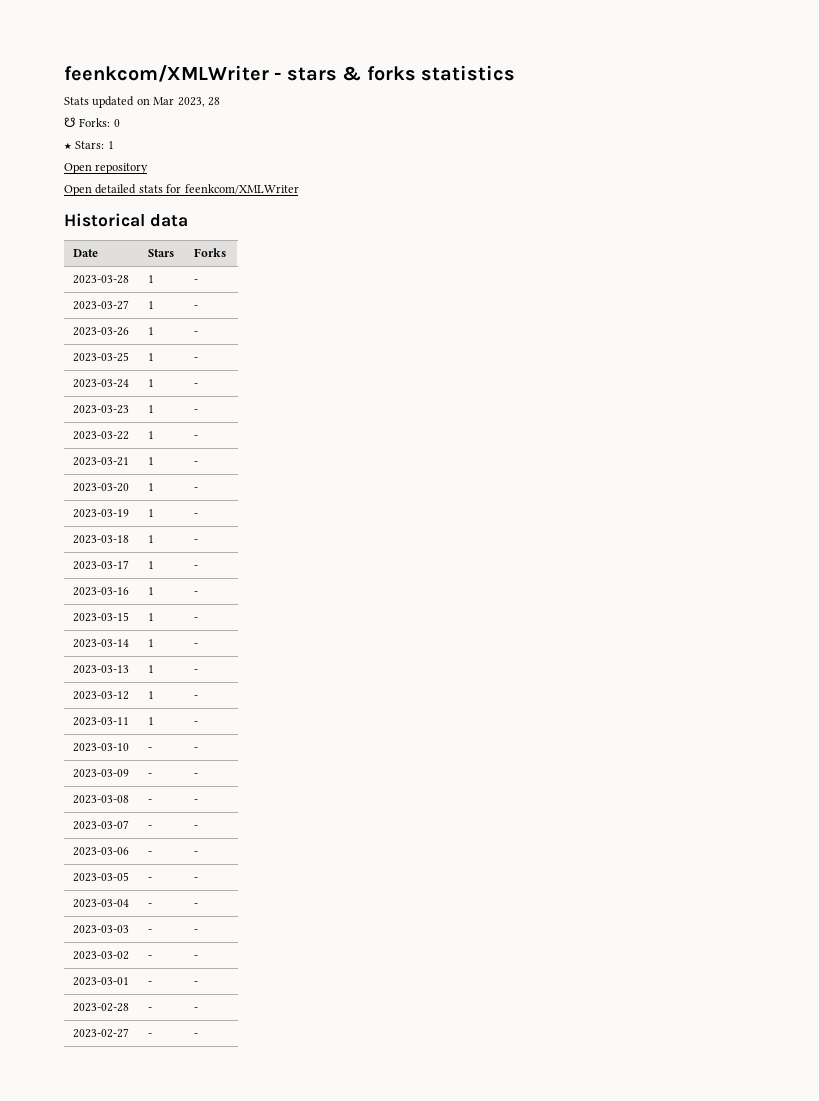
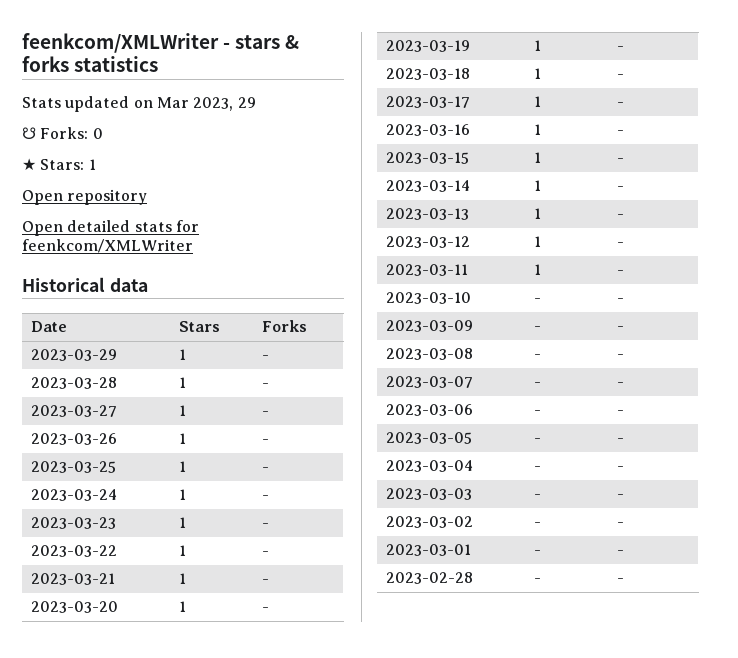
[207,97,220,106] 28 -> [237,97,256,108] 29
(227, 252) none -> [30,349,117,361] [178,349,186,360] [261,355,269,360] // 2023-03-29 | 1 | -
[73,1028,130,1038] [148,1033,153,1037] [194,1033,199,1037] // 2023-02-27 | - | - -> (624, 580) none

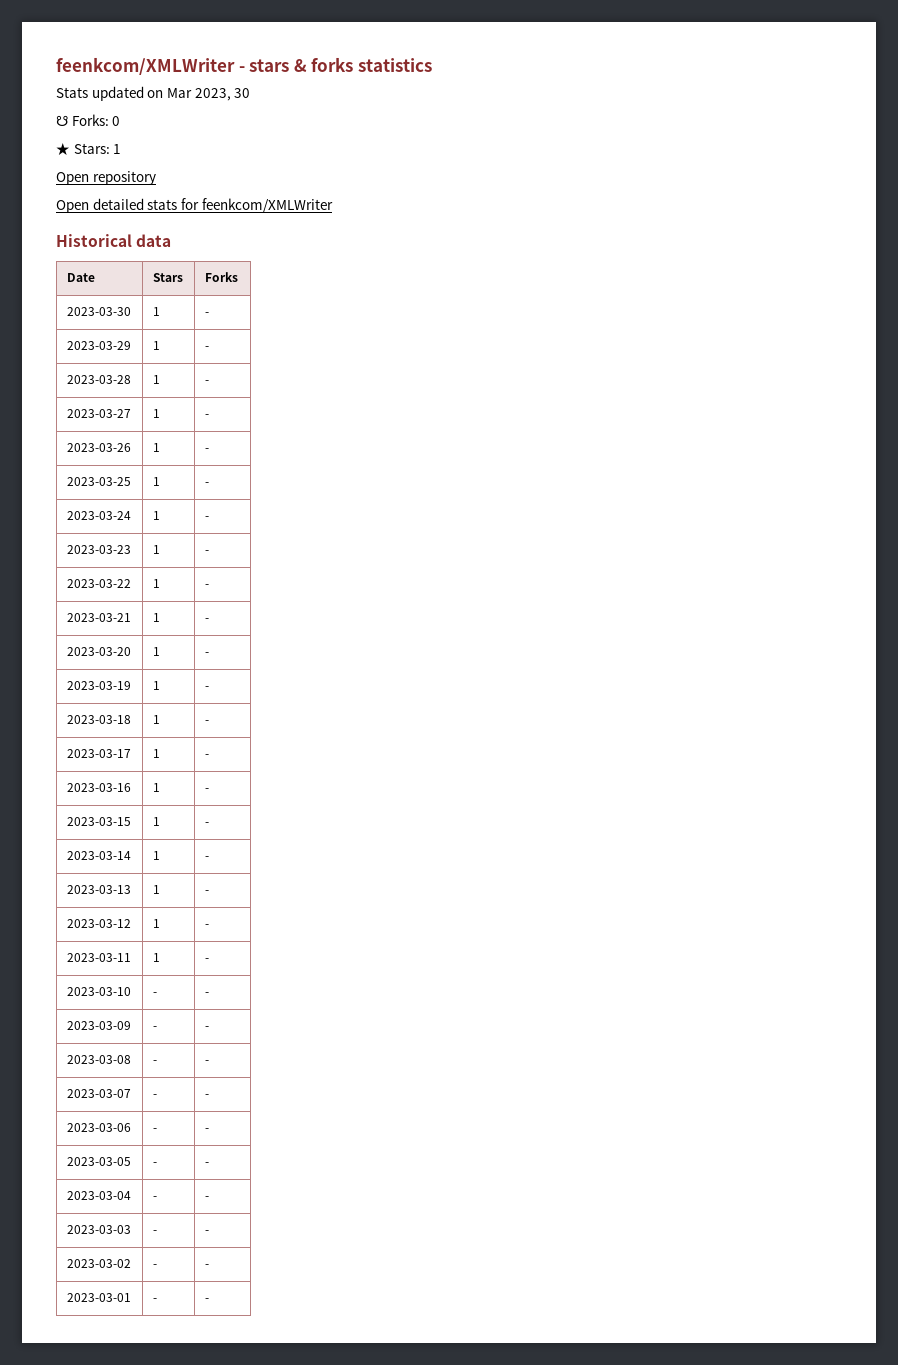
[237,97,256,108] 29 -> [234,88,251,98] 30
(307, 326) none -> [66,307,131,316] [152,307,160,316] [204,312,209,316] // 2023-03-30 | 1 | -
[385,572,473,584] [533,578,541,583] [616,578,624,583] // 2023-02-28 | - | - -> (209, 1300) none

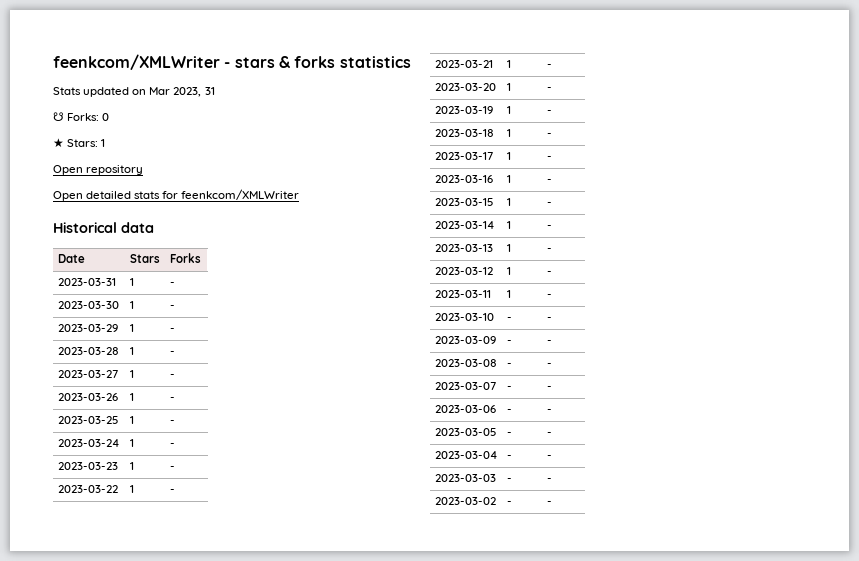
[234,88,251,98] 30 -> [204,87,215,95] 31
(238, 277) none -> [57,278,116,286] [129,278,134,286] [169,282,175,286] // 2023-03-31 | 1 | -
[66,1293,131,1302] [152,1298,157,1302] [204,1298,209,1302] // 2023-03-01 | - | - -> (552, 503) none

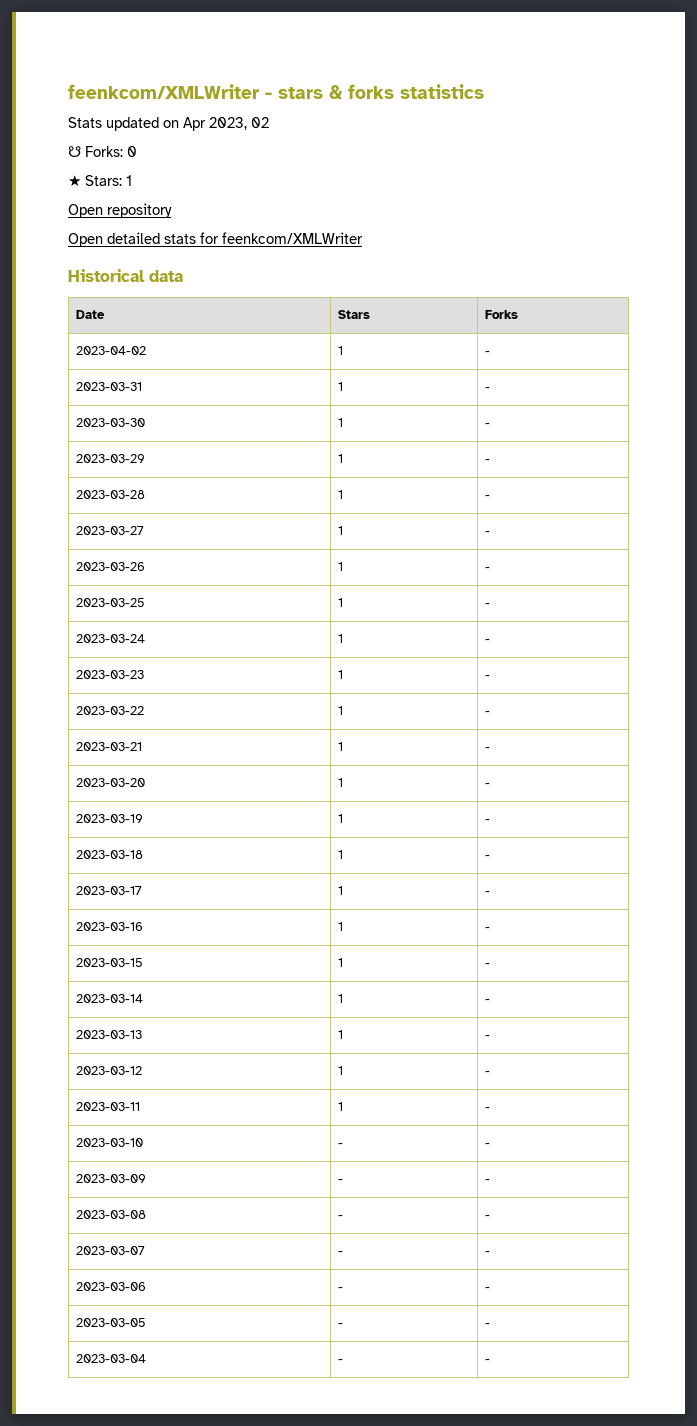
[149,87,215,97] Mar 2023, 31 -> [183,117,269,131] Apr 2023, 02
(201, 258) none -> [75,346,146,355] [337,346,343,355] [484,351,490,355] // 2023-04-02 | 1 | -
[434,474,496,482] [506,478,512,482] [546,478,552,482] [434,497,496,505] [506,501,512,505] [546,501,552,505] // 2023-03-03 | - | - // 2023-03-02 | - | - -> (490, 1361) none

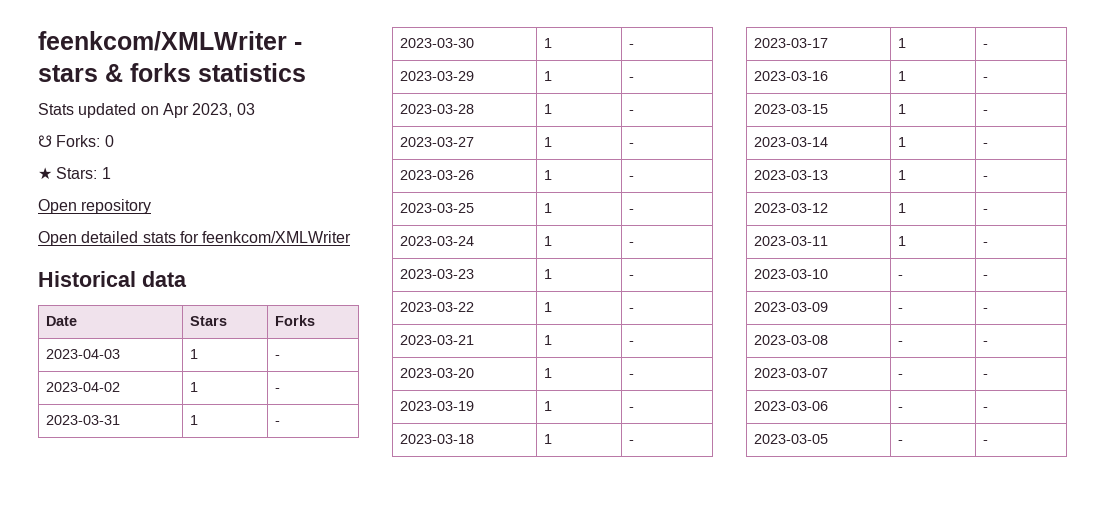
[251,117,269,128] 02 -> [236,103,255,115] 03
(518, 314) none -> [45,349,120,359] [189,349,198,359] [274,355,280,359] // 2023-04-03 | 1 | -
[75,1354,146,1363] [337,1359,343,1363] [484,1359,490,1363] // 2023-03-04 | - | - -> (988, 442) none

